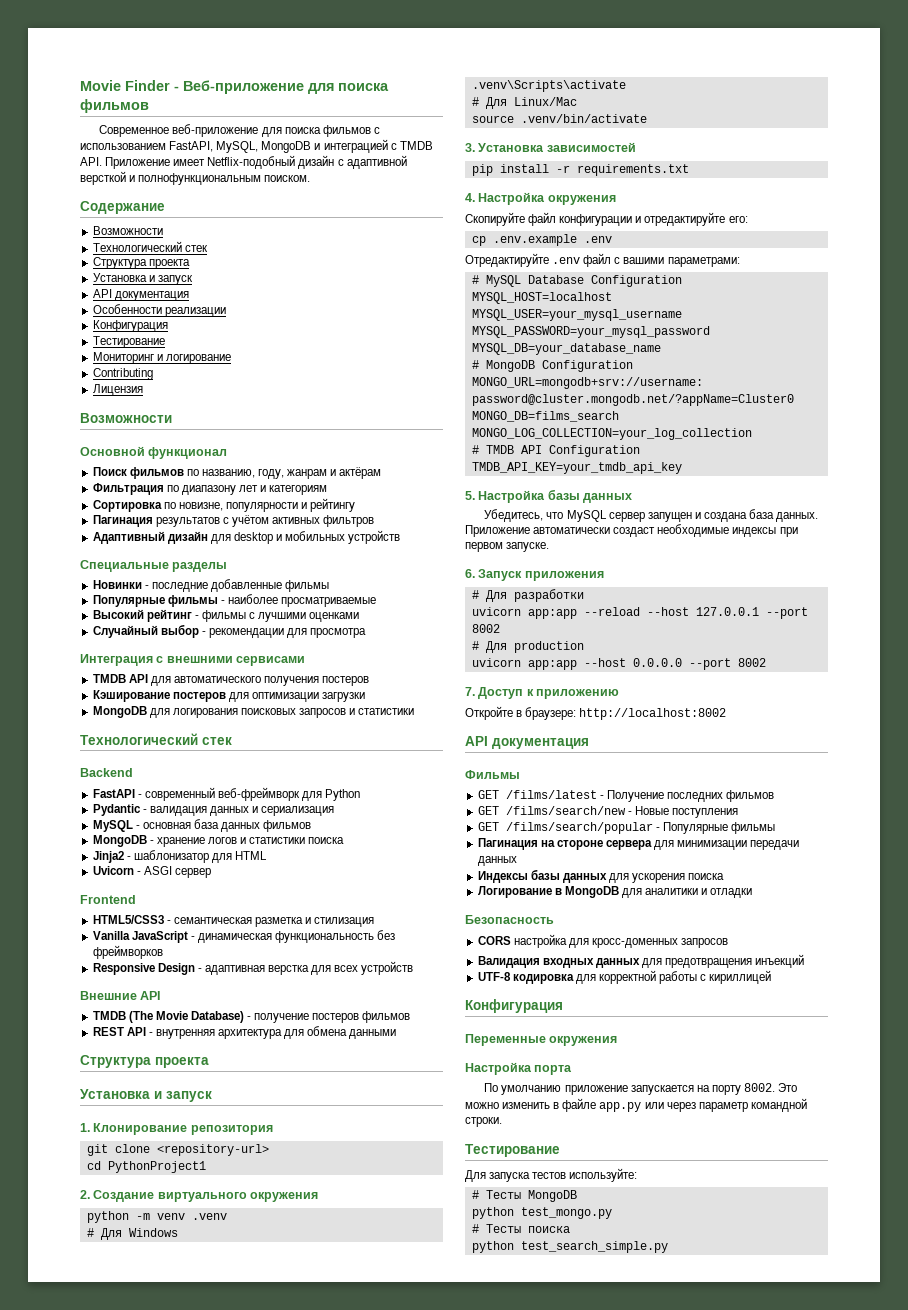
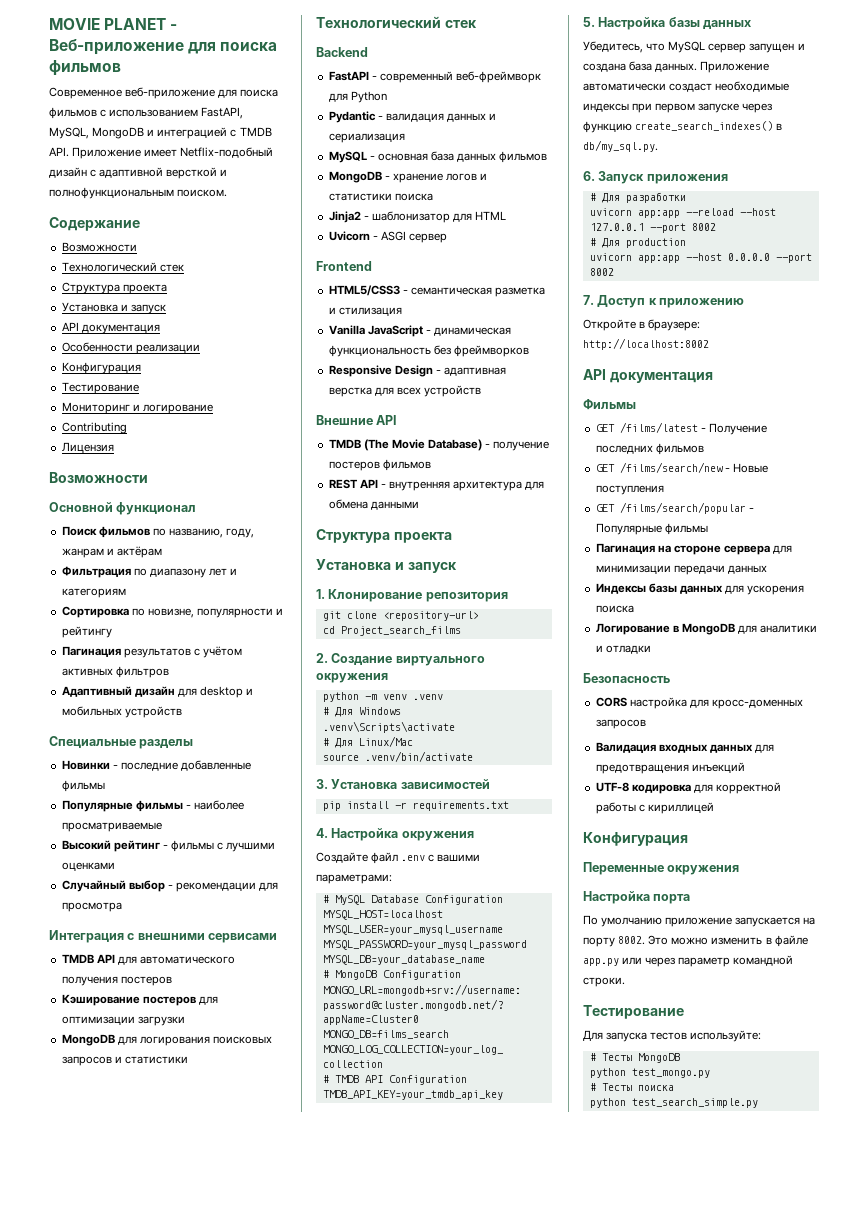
[80,80,170,91] Movie Finder -> [49,18,167,30] MOVIE PLANET
[107,1161,206,1173] PythonProject1 -> [340,626,461,636] Project_search_films
[465,212,748,226] [471,234,612,246] [465,253,612,267] Скопируйте файл конфигурации и отредактируйте его: // cp .env.example .env // Отредактируйте .env файл -> [316,852,426,864] Создайте файл .env
[506,542,550,552] запуске. -> [698,103,773,113] [583,121,783,133] [583,140,658,152] запуске через функцию create_search_indexes() в db/my_sql.py.

